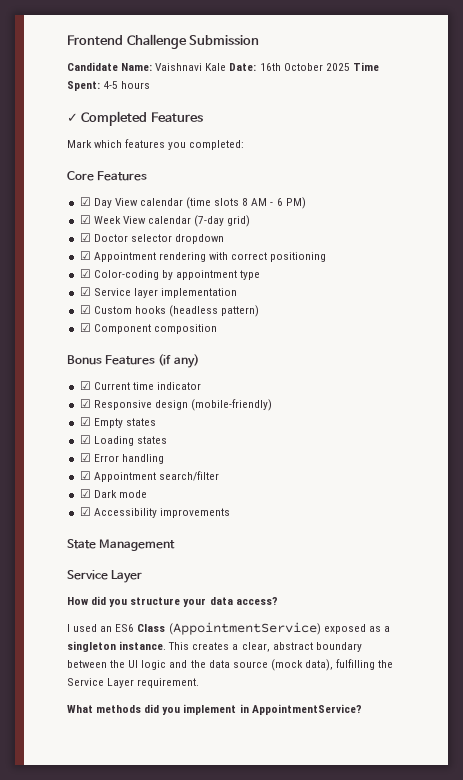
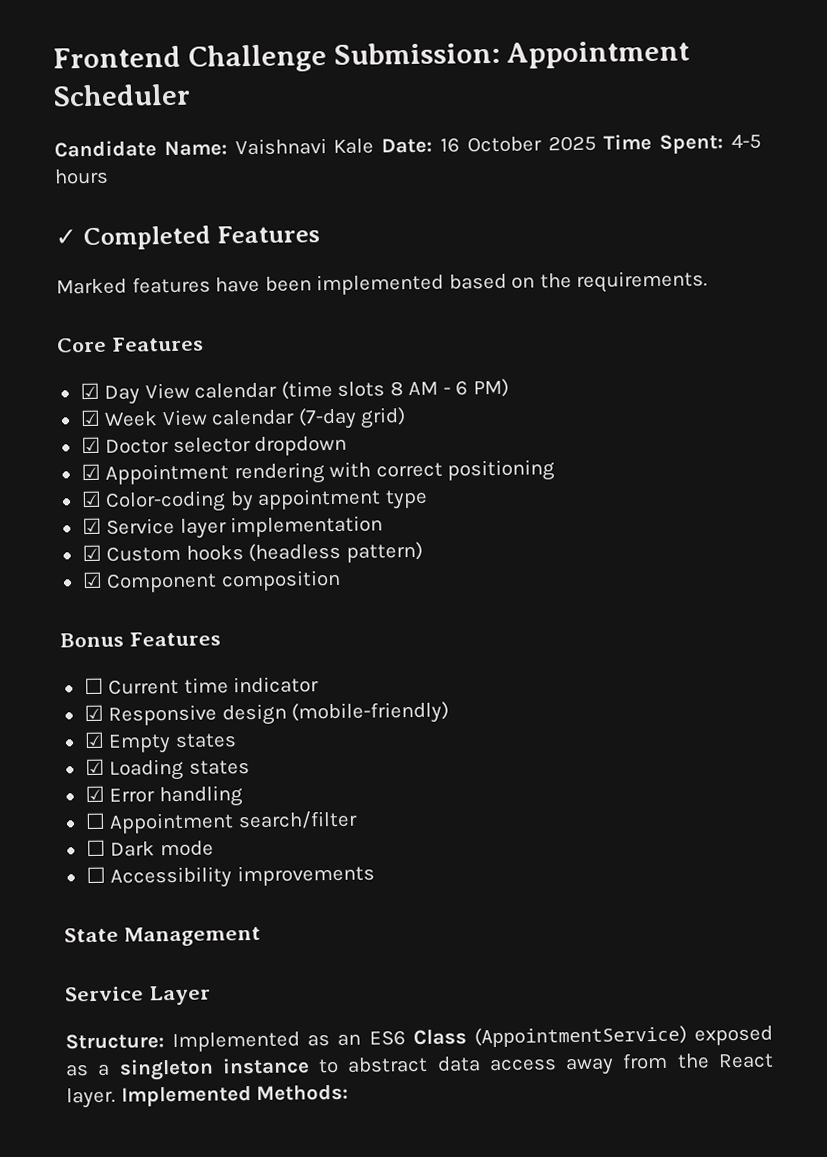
[189,35,260,45] Submission -> [333,40,691,69] [53,83,191,107] Submission: Appointment Scheduler
[259,63,281,71] 16th -> [440,137,461,153] 16
[67,139,245,150] Mark which features you completed: -> [56,270,709,296] Marked features have been implemented based on the requirements.
[158,354,199,368] [79,381,91,390] (if any) // ☑ -> [83,677,104,695] // ☐
[79,471,91,480] ☑ -> [84,812,106,830] ☐
[79,489,91,498] ☑ -> [85,839,106,857] ☐
[79,507,91,516] ☑ -> [85,866,106,884] ☐
[67,596,278,607] [67,624,98,632] How did you structure your data access? // I used -> [65,1031,331,1053] Structure: Implemented as
[119,641,362,652] [67,659,394,671] [67,678,200,688] [67,704,362,715] instance. This creates a clear, abstract boundary between the UI logic and the data source (mock data), fulfilling the Service Layer requirement. // What methods did you implement in AppointmentService? -> [221,1052,774,1076] [66,1083,350,1109] instance to abstract data access away from the React layer. Implemented Methods:

